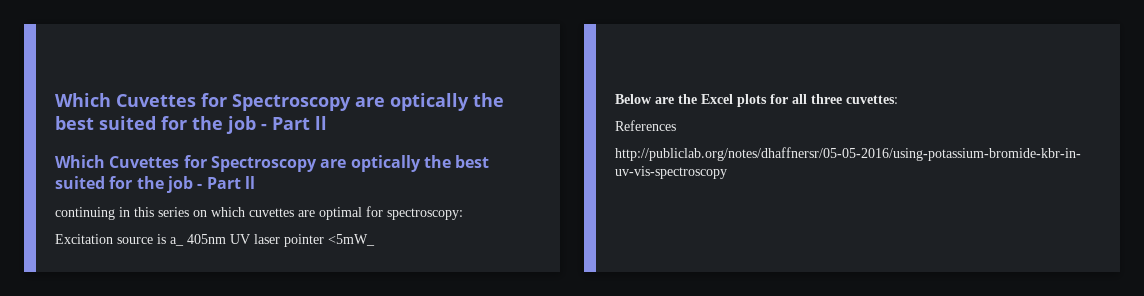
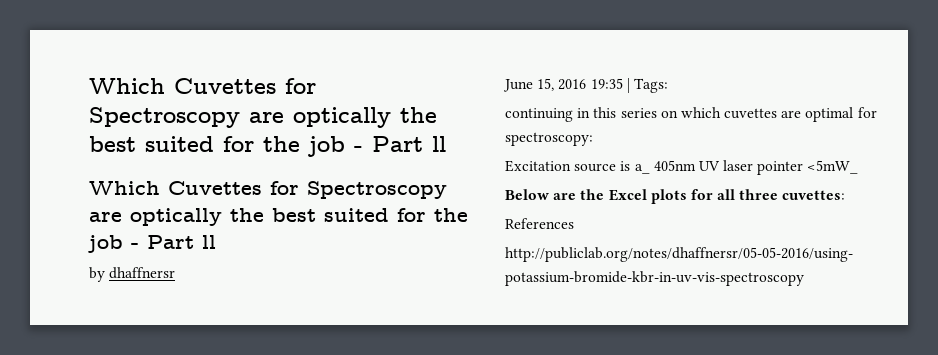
(255, 182) none -> [89,267,176,282] [503,78,668,93] // by dhaffnersr // June 15, 2016 19:35 | Tags:

